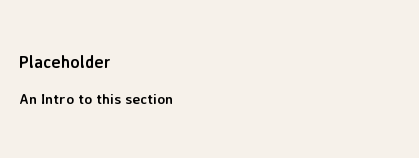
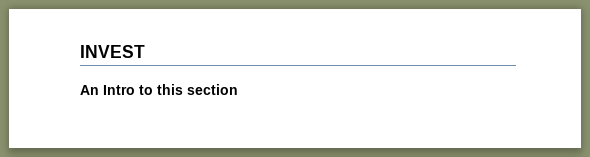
[19,55,111,68] Placeholder -> [80,45,145,58] INVEST

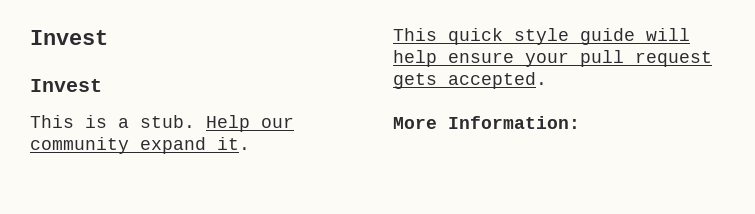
[80,45,145,58] [80,84,238,95] INVEST // An Intro to this section -> [30,30,108,45] [30,79,102,92] [30,115,294,132] [30,137,250,154] [393,28,690,45] [393,50,712,67] [393,72,547,89] [393,116,580,129] Invest // Invest // This is a stub. Help our community expand it. // This quick style guide will help ensure your pull request gets accepted. // More Information:

